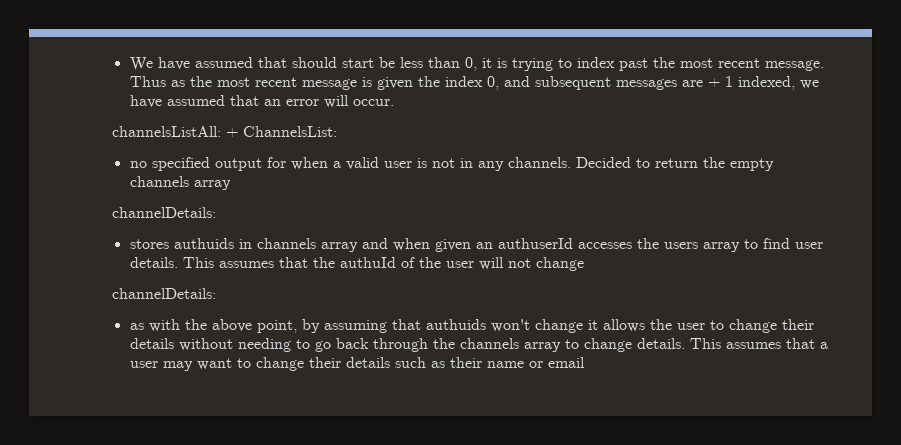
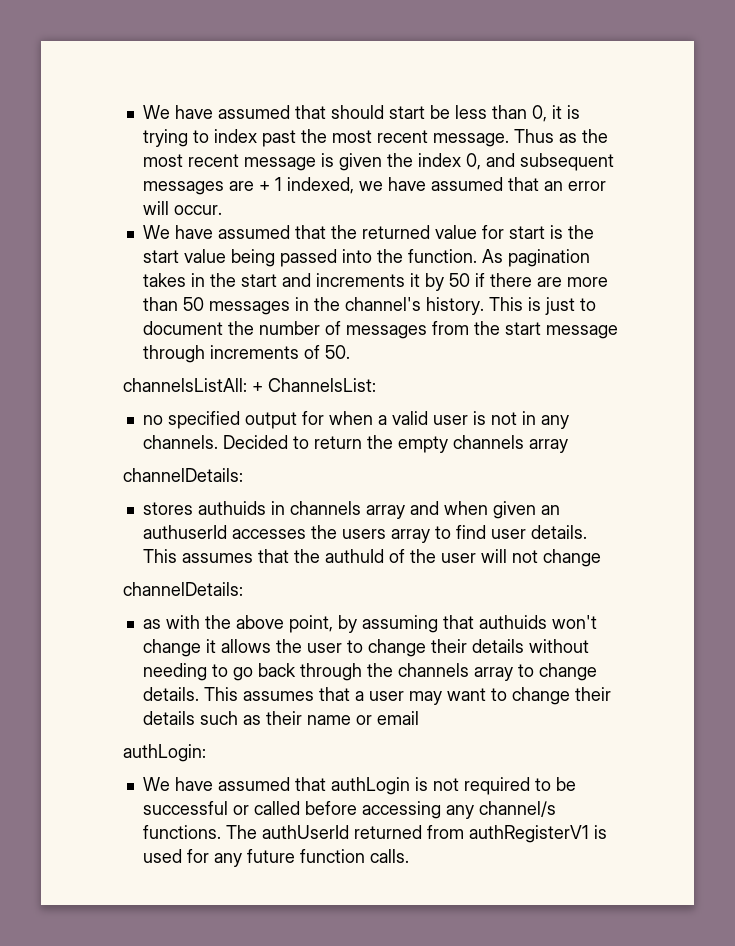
(394, 102) none -> [142,225,594,239] [142,249,590,267] [142,273,608,291] [142,297,596,315] [142,321,618,339] [142,345,350,363] // We have assumed that the returned value for start is the start value being passed into the function. As pagination takes in the start and increments it by 50 if there are more than 50 messages in the channel's history. This is just to document the number of messages from the start message through increments of 50.
(585, 362) none -> [123,744,206,762] [142,777,576,795] [142,801,556,819] [142,825,607,843] [142,849,409,867] // authLogin: // We have assumed that authLogin is not required to be successful or called before accessing any channel/s functions. The authUserId returned from authRegisterV1 is used for any future function calls.

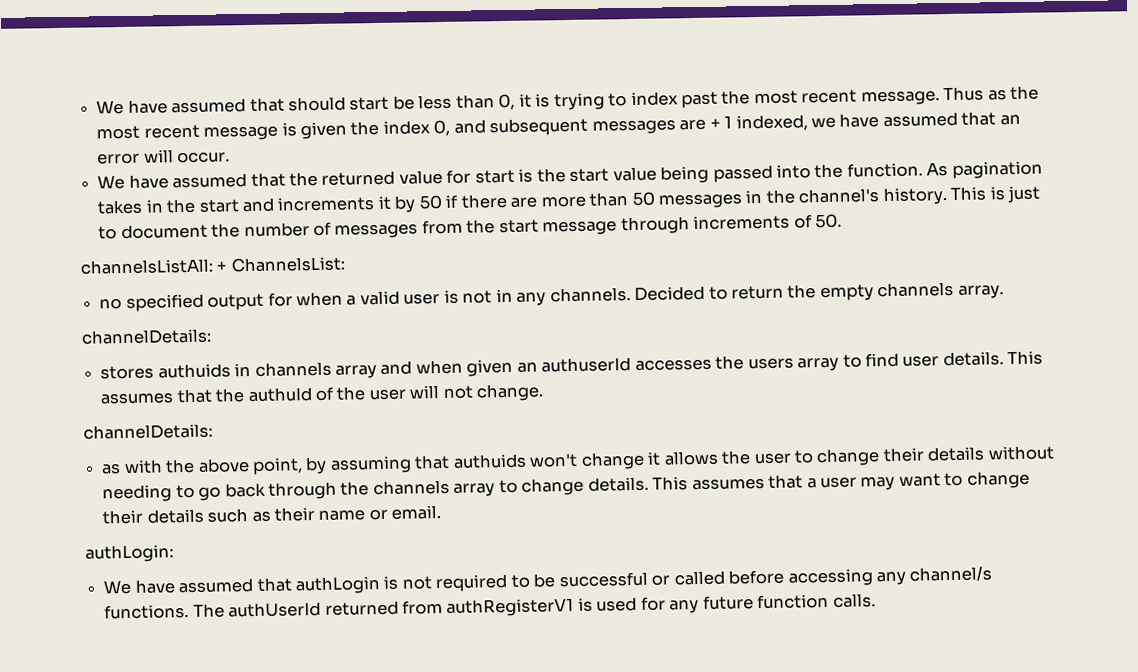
[528,439,568,453] array -> [957,285,1004,299] array.
[542,549,601,567] change -> [476,383,545,402] change.
[376,711,419,725] email -> [391,505,442,520] email.

